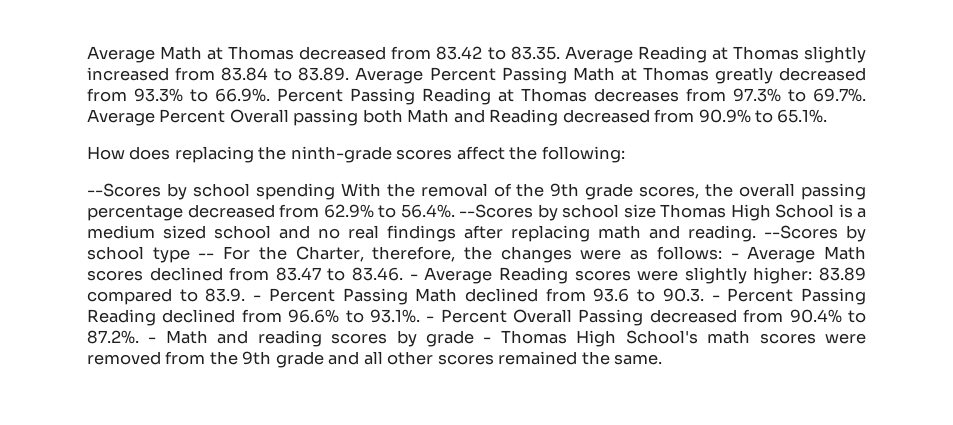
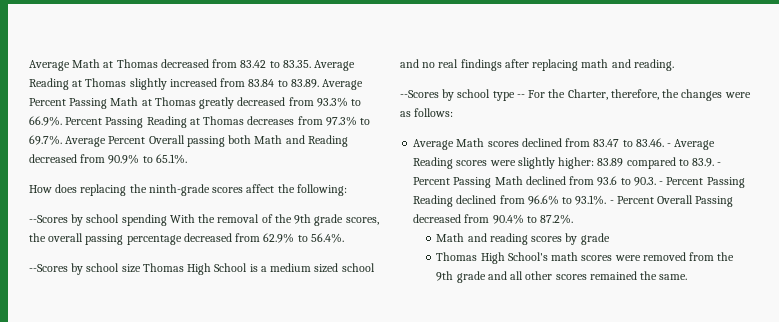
(455, 211) none -> (344, 238) //
(756, 233) none -> (674, 65) //
[730,253,739,259] - -> (454, 112) //
[148,337,157,343] - -> (574, 219) //
[483,337,492,343] - -> (610, 239) //

